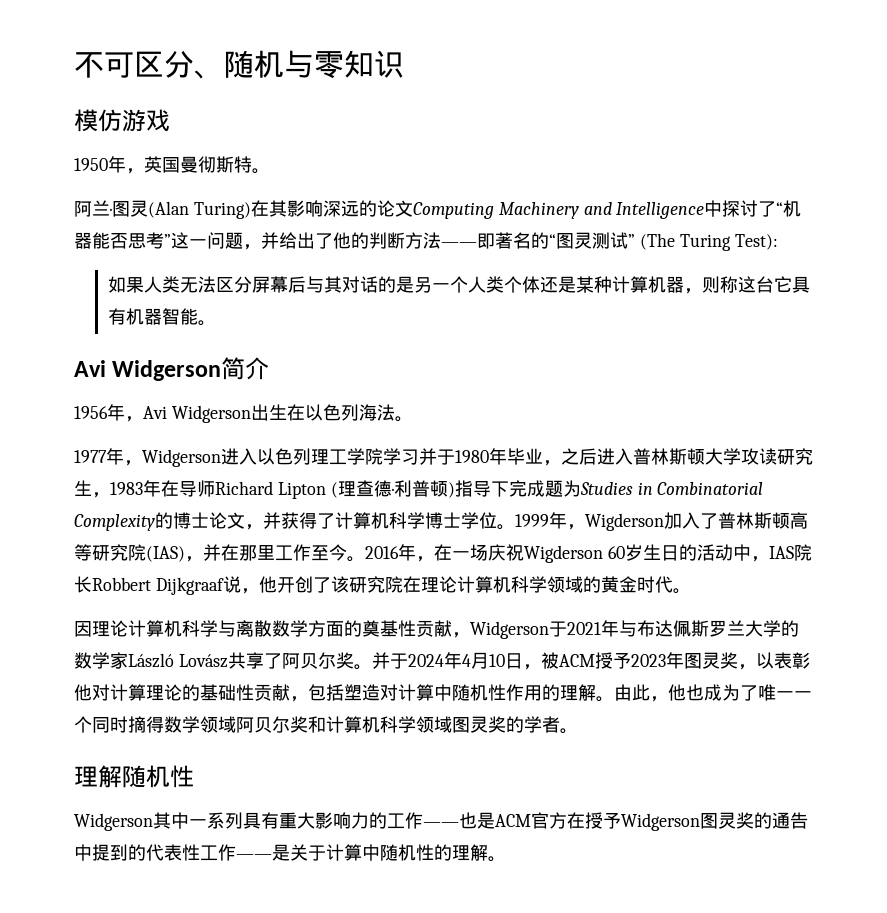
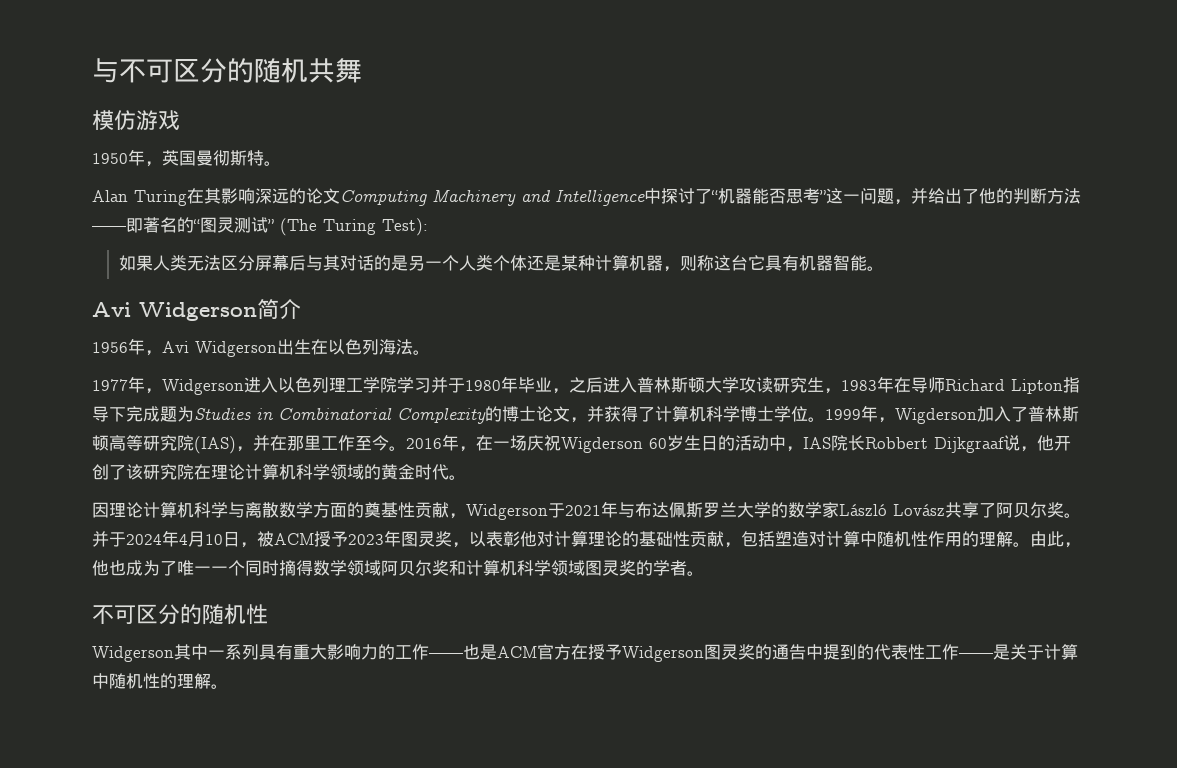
[74,50,404,79] 不可区分、随机与零知识 -> [92,58,362,83] 与不可区分的随机共舞
[74,200,251,219] 阿兰·图灵(Alan Turing) -> [92,190,187,206] Alan Turing
[330,480,455,498] (理查德·利普顿) -> (1063, 386) none
[74,765,122,788] 理解 -> [92,604,202,624] 不可区分的

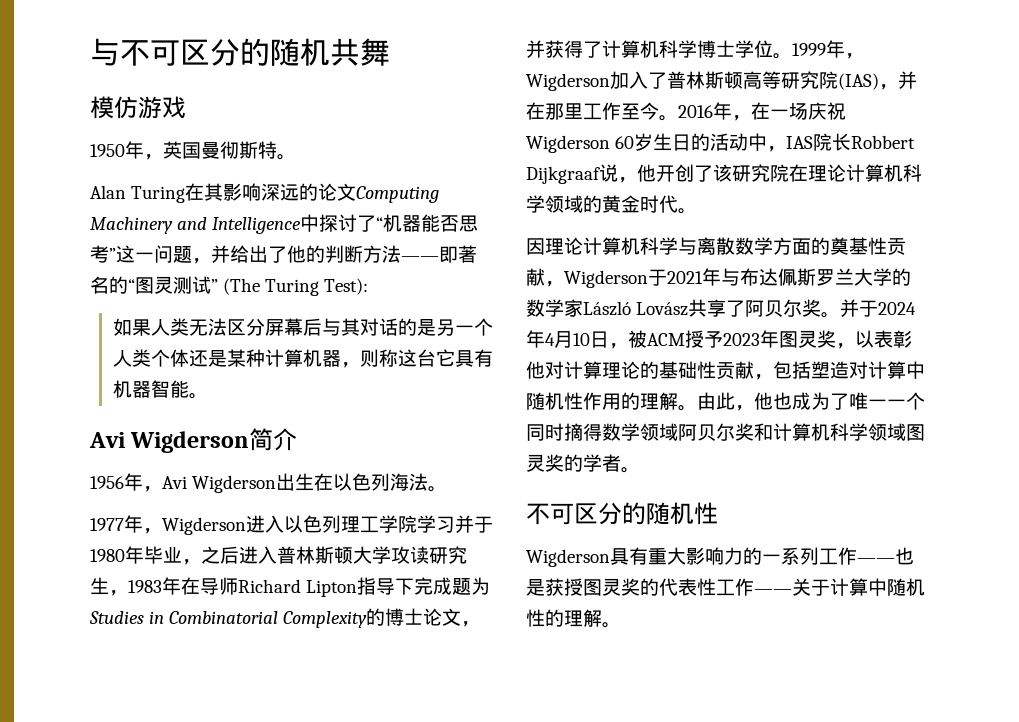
[139,302,257,321] Widgerson -> [130,431,250,453] Wigderson
[195,341,277,357] Widgerson -> [192,475,277,493] Wigderson
[162,379,244,395] Widgerson -> [162,517,246,535] Wigderson
[466,504,548,520] Widgerson -> [564,270,648,288] Wigderson
[92,644,259,662] Widgerson其中一系列 -> [526,549,610,567] Wigderson
(395, 652) none -> [762,547,819,565] 一系列
[497,644,857,662] ACM官方在授予Widgerson图灵奖的通告中提到 -> [545,578,640,596] 获授图灵奖
[993,644,1010,660] 是 -> (792, 591) none

